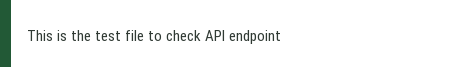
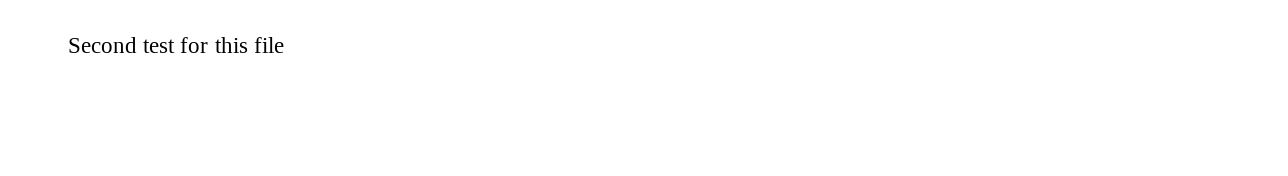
[27,30,282,44] This is the test file to check API endpoint -> [68,37,284,53] Second test for this file

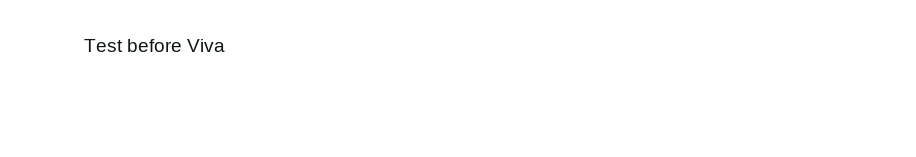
[68,37,284,53] Second test for this file -> [84,39,226,52] Test before Viva

